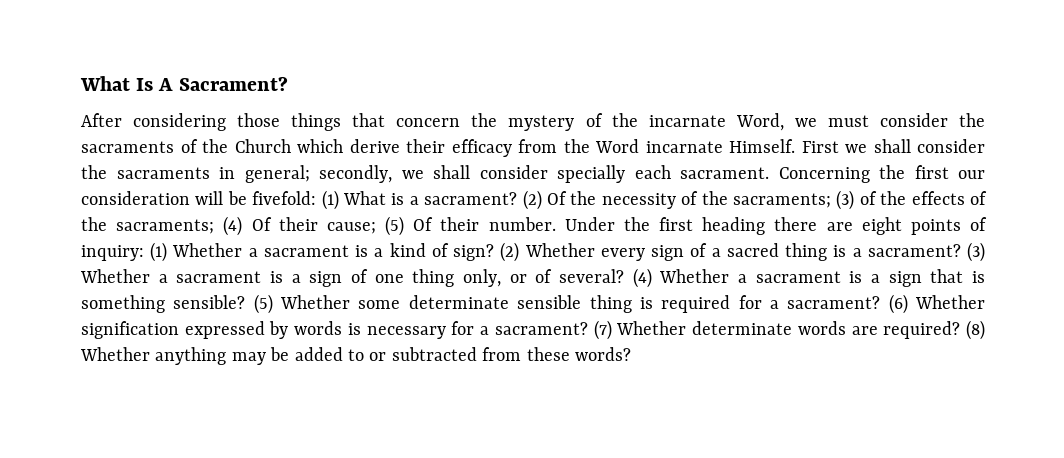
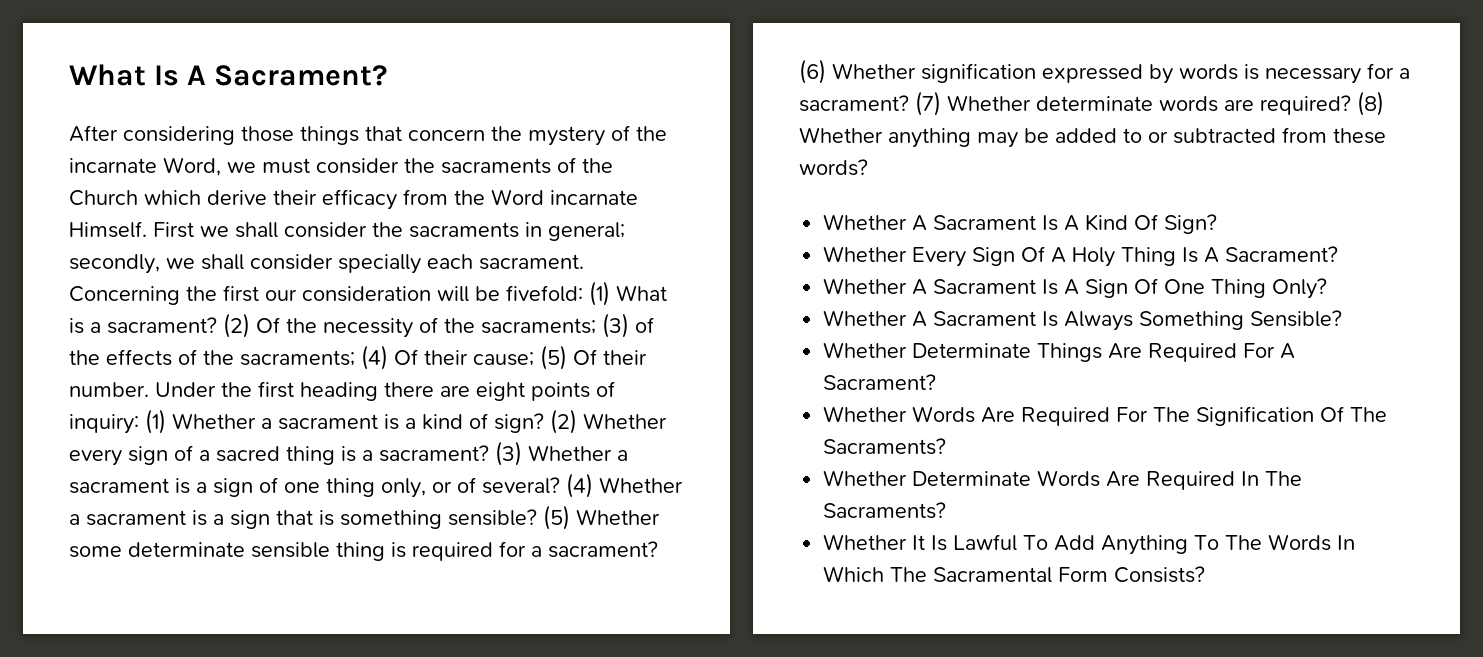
(631, 354) none -> [823,214,1218,234] [823,246,1339,267] [823,278,1328,299] [823,310,1343,331] [823,342,1296,362] [823,374,937,390] [823,406,1388,426] [823,438,947,455] [823,470,1303,490] [823,502,947,519] [823,534,1356,555] [823,566,1206,583] // Whether A Sacrament Is A Kind Of Sign? // Whether Every Sign Of A Holy Thing Is A Sacrament? // Whether A Sacrament Is A Sign Of One Thing Only? // Whether A Sacrament Is Always Something Sensible? // Whether Determinate Things Are Required For A Sacrament? // Whether Words Are Required For The Signification Of The Sacraments? // Whether Determinate Words Are Required In The Sacraments? // Whether It Is Lawful To Add Anything To The Words In Which The Sacramental Form Consists?

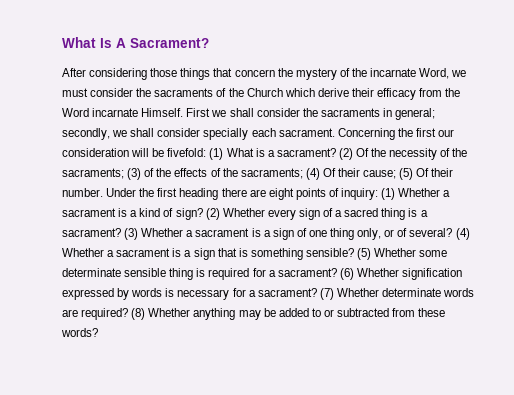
[823,214,1218,234] [823,246,1339,267] [823,278,1328,299] [823,310,1343,331] [823,342,1296,362] [823,374,937,390] [823,406,1388,426] [823,438,947,455] [823,470,1303,490] [823,502,947,519] [823,534,1356,555] [823,566,1206,583] // Whether A Sacrament Is A Kind Of Sign? // Whether Every Sign Of A Holy Thing Is A Sacrament? // Whether A Sacrament Is A Sign Of One Thing Only? // Whether A Sacrament Is Always Something Sensible? // Whether Determinate Things Are Required For A Sacrament? // Whether Words Are Required For The Signification Of The Sacraments? // Whether Determinate Words Are Required In The Sacraments? // Whether It Is Lawful To Add Anything To The Words In Which The Sacramental Form Consists? -> (98, 332) none

